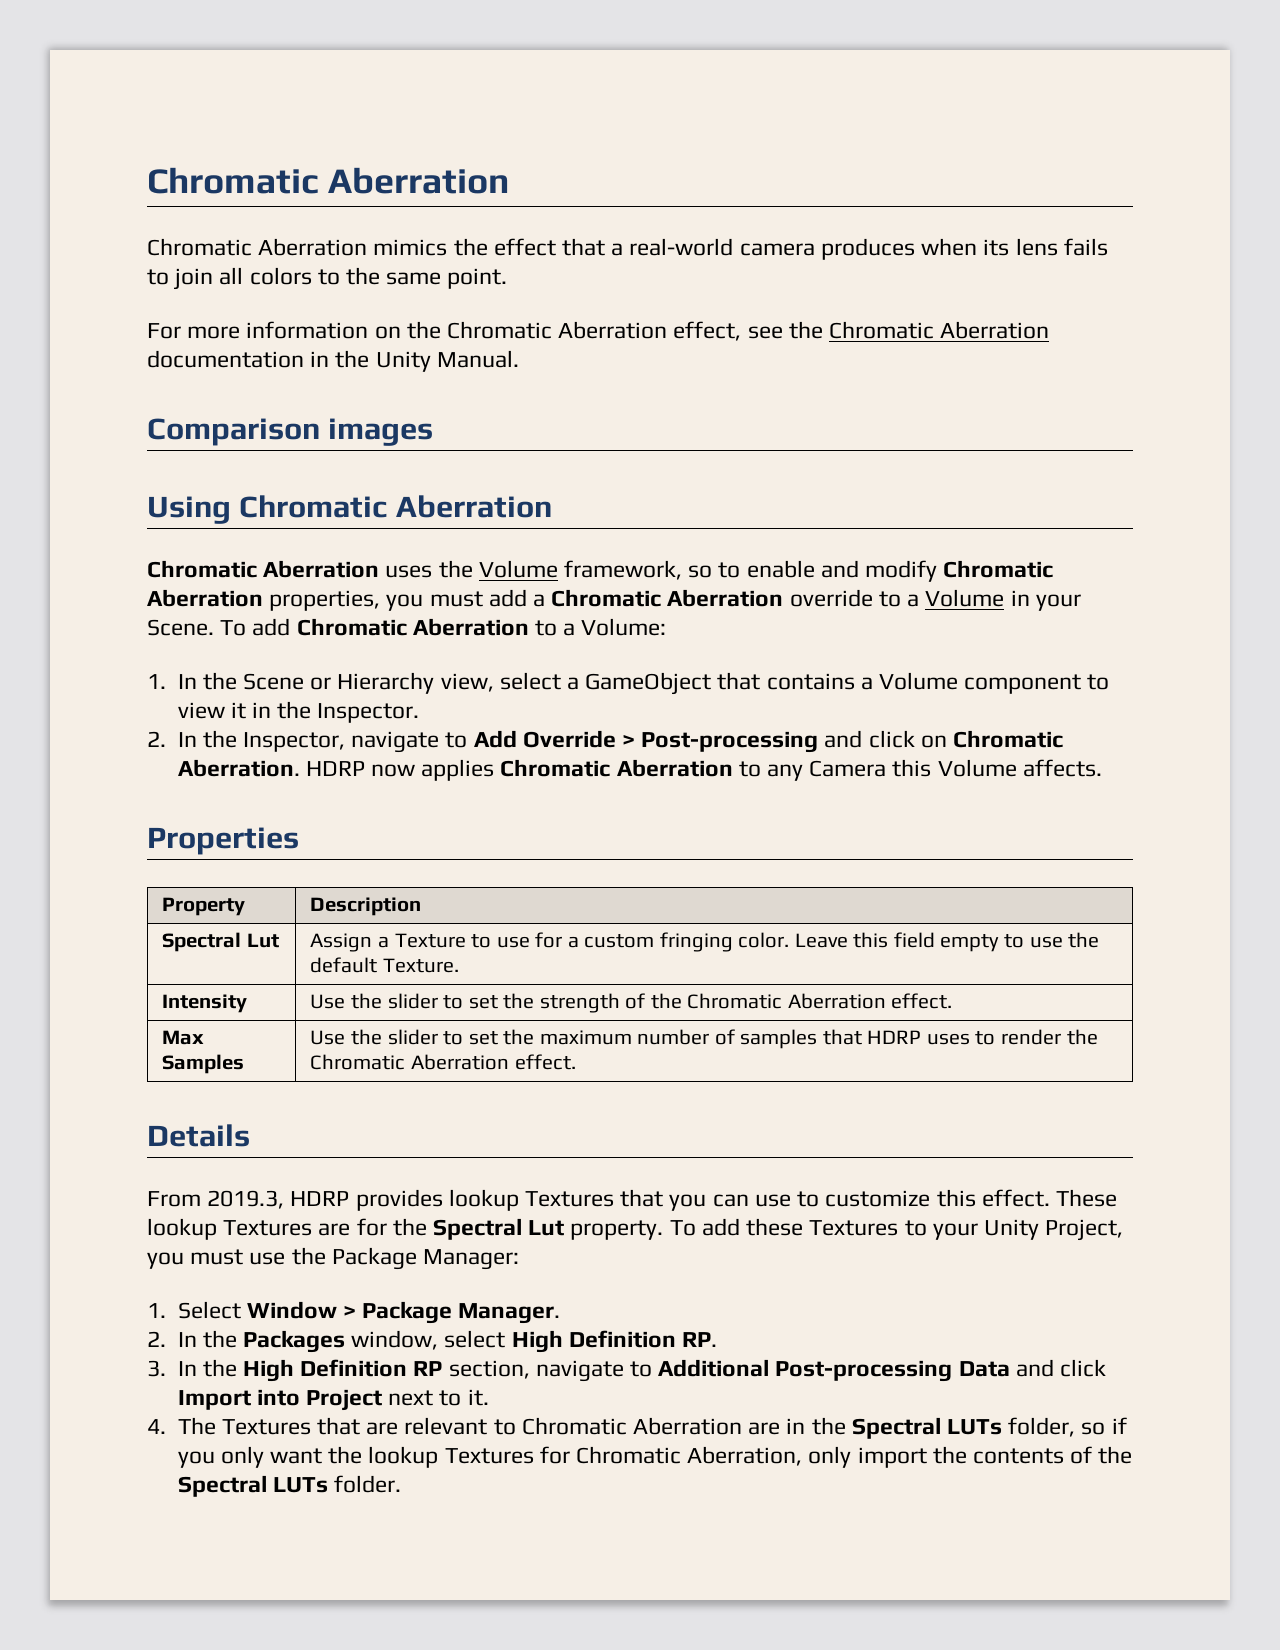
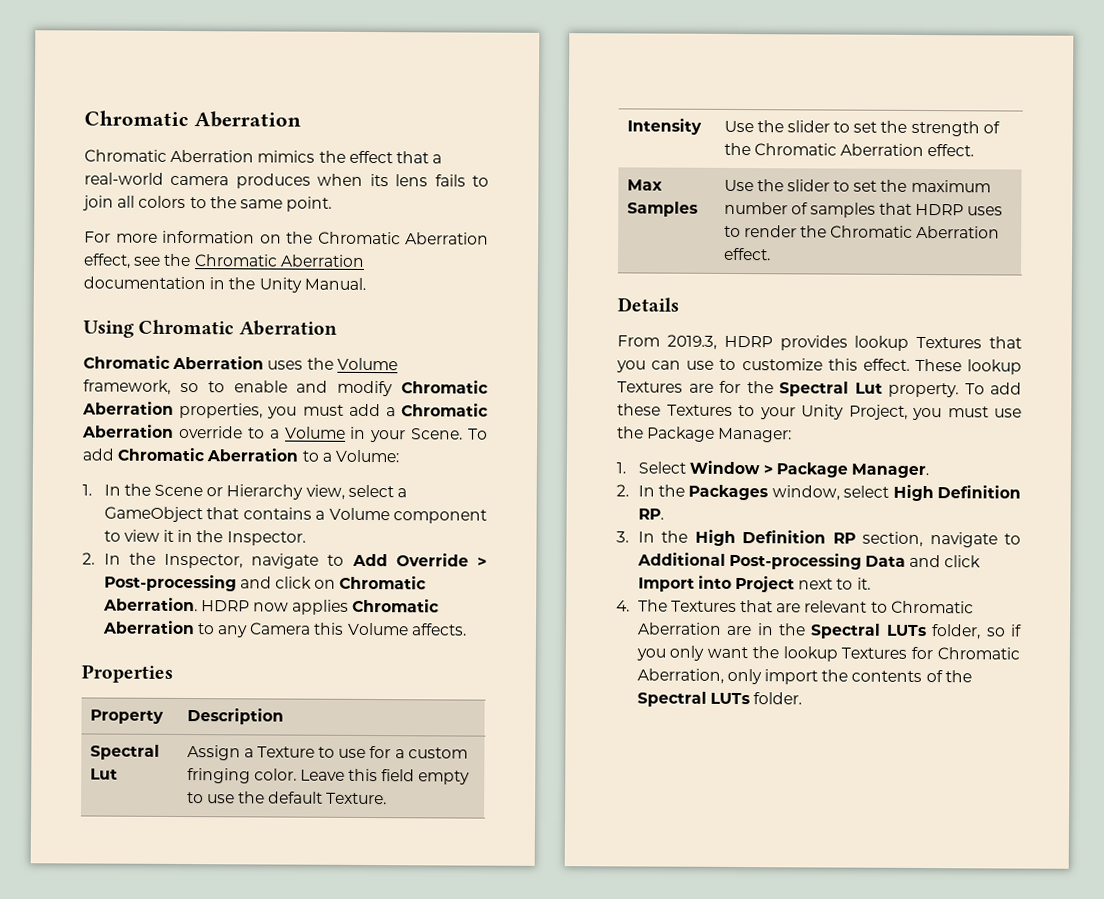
[147,418,434,446] // Comparison images -> (366, 283) none

